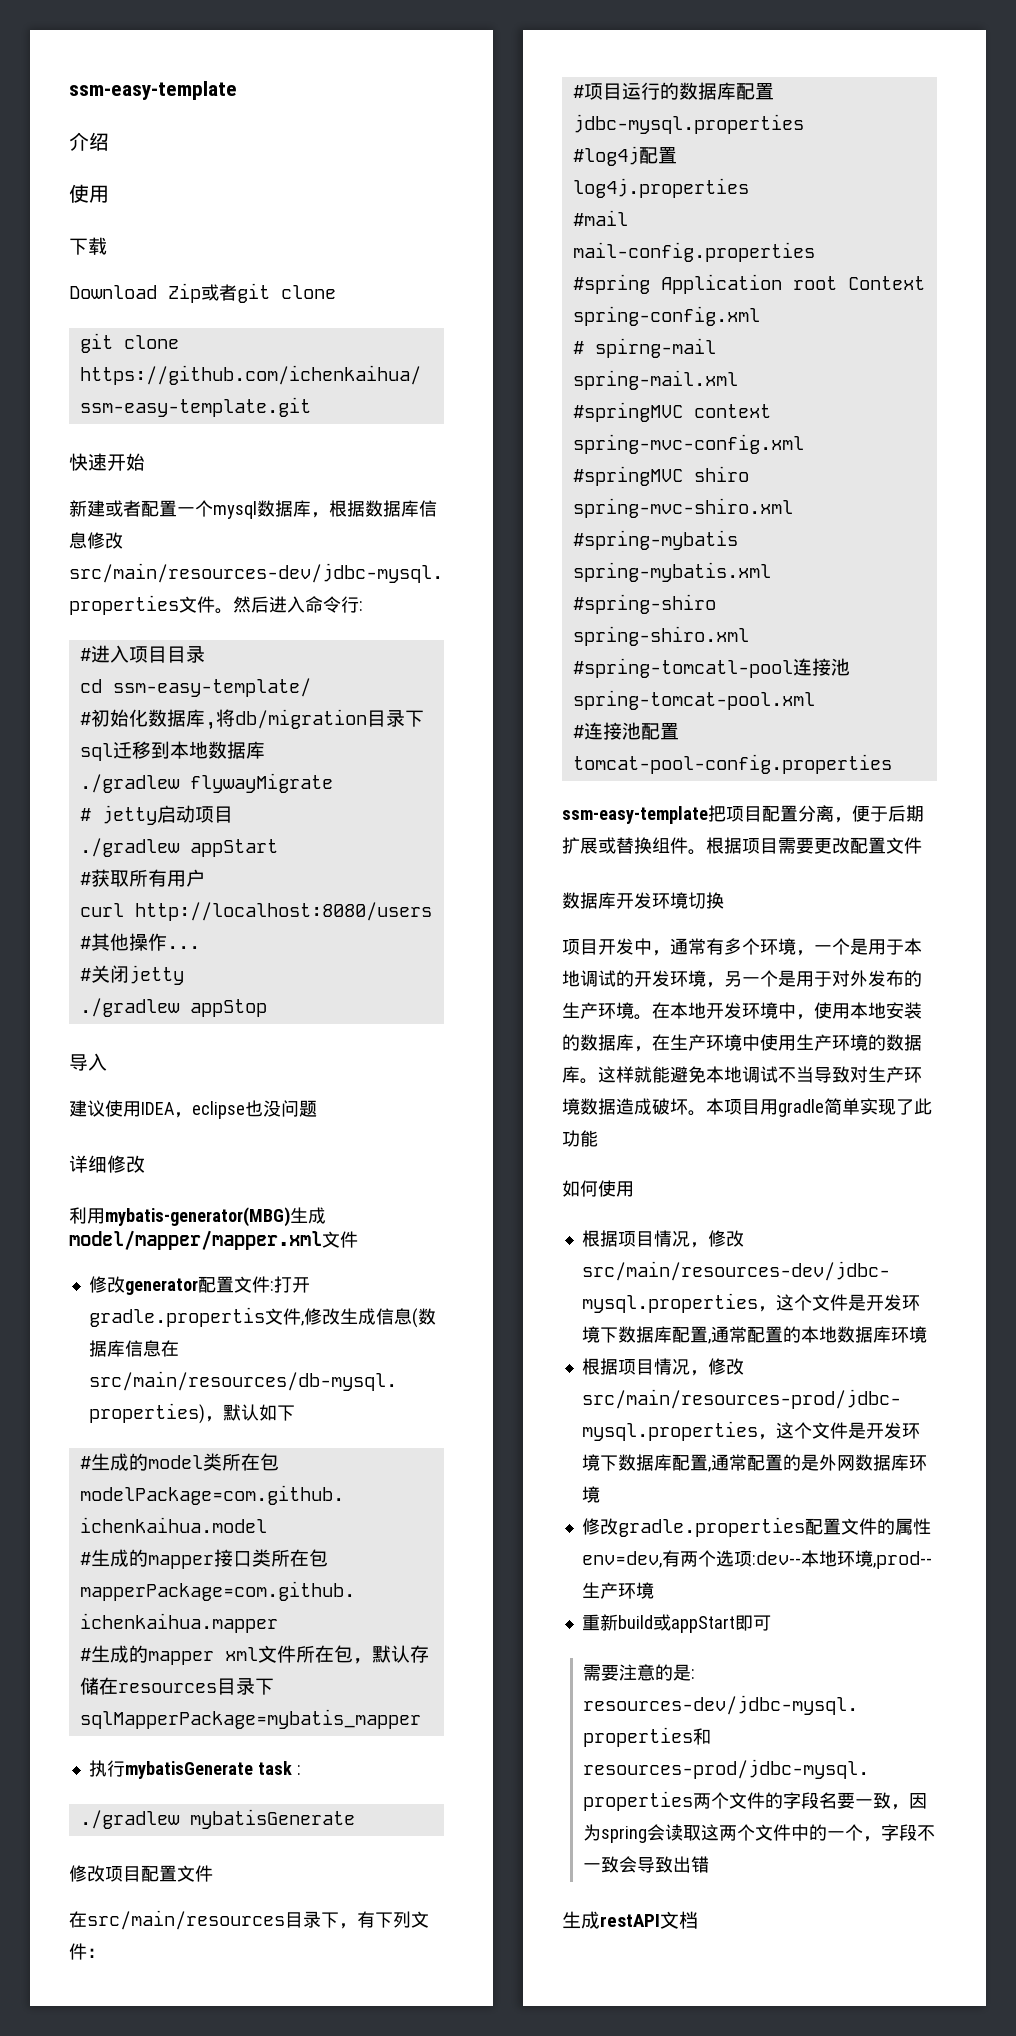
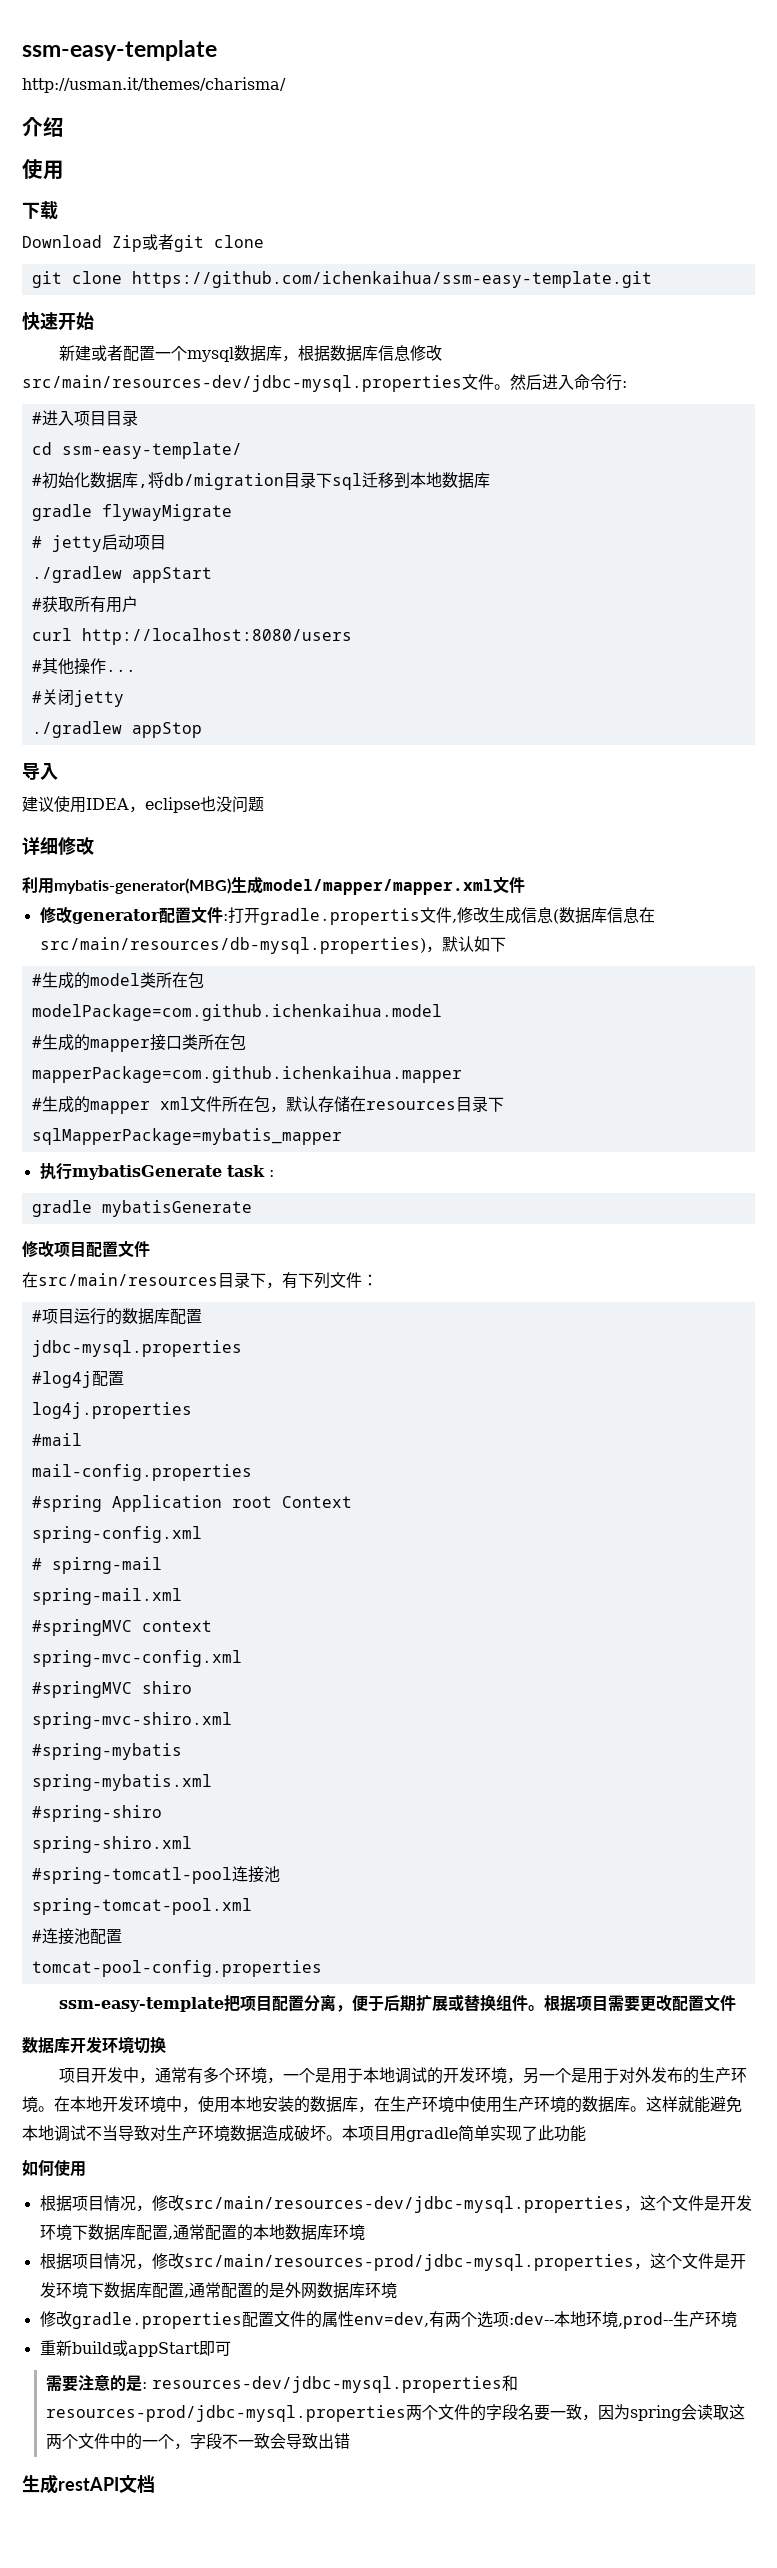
[69,81,237,100] ssm-easy-template -> [22,40,217,61] [22,77,286,93] ssm-easy-template // http://usman.it/themes/charisma/
[79,774,180,793] ./gradlew -> [31,504,92,521] gradle
[79,1810,180,1829] ./gradlew -> [31,1200,92,1217] gradle

